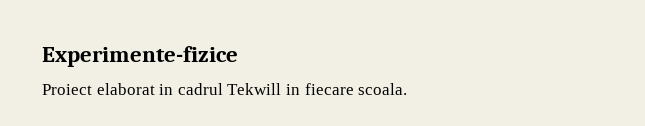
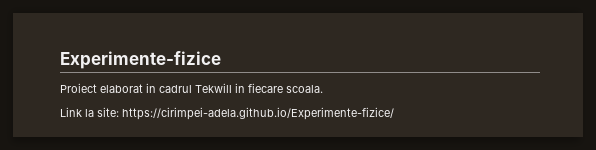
(408, 89) none -> [60,107,394,120] // Link la site: https://cirimpei-adela.github.io/Experimente-fizice/

